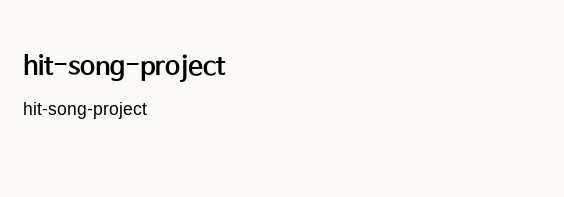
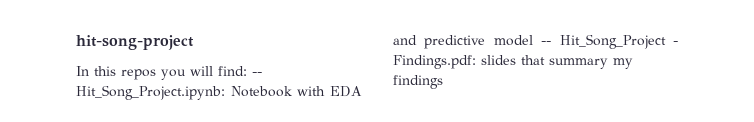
[23,102,147,119] hit-song-project -> [76,66,262,80] [76,85,362,100] [393,34,678,49] [393,55,633,69] [393,75,443,89] In this repos you will find: -- Hit_Song_Project.ipynb: Notebook with EDA and predictive model -- Hit_Song_Project - Findings.pdf: slides that summary my findings

